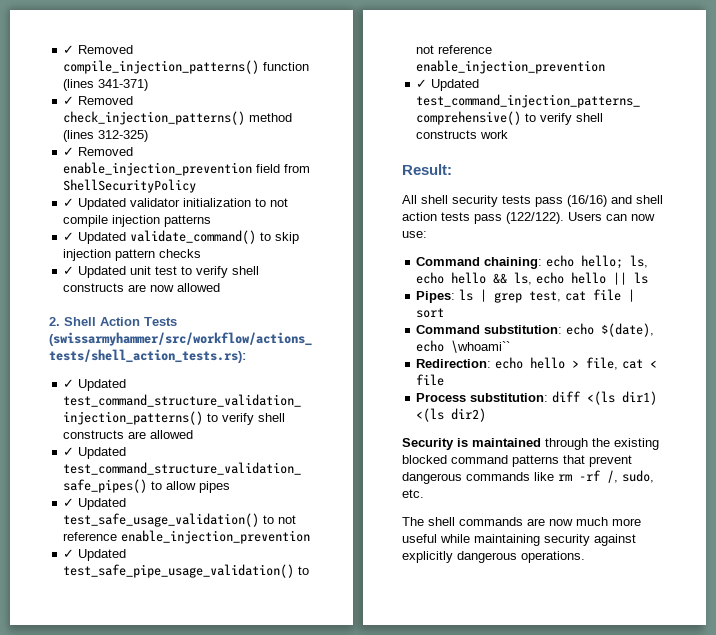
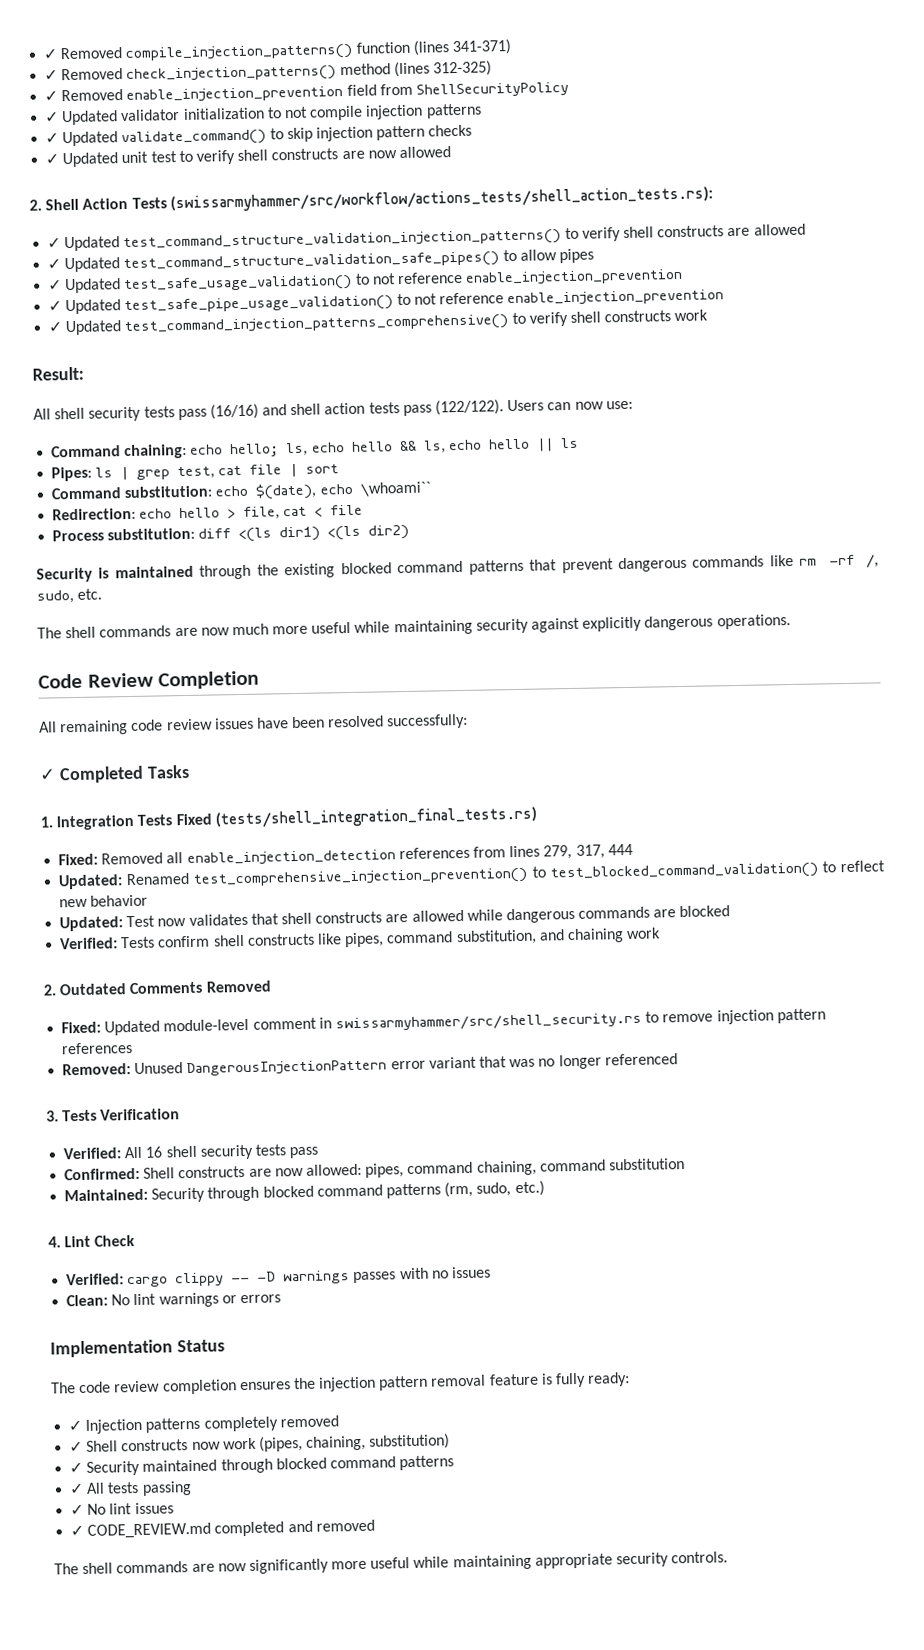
(585, 557) none -> [38,670,260,690] [39,713,469,736] [39,764,190,784] [40,806,537,831] [58,843,633,867] [58,860,885,890] [59,894,149,908] [59,905,731,932] [59,927,662,950] [43,980,271,996] [61,1008,826,1036] [61,1042,134,1055] [62,1053,678,1077] [46,1108,181,1122] [63,1144,320,1160] [64,1158,685,1181] [64,1180,545,1203] [48,1234,136,1248] [66,1266,491,1288] [66,1292,281,1308] [50,1339,225,1358] [51,1372,631,1395] [68,1415,339,1434] [69,1433,451,1453] [69,1455,455,1476] [69,1481,192,1496] [70,1502,174,1516] [70,1519,375,1539] [54,1551,729,1575] // Code Review Completion // All remaining code review issues have been resolved successfully: // ✓ Completed Tasks // 1. Integration Tests Fixed (tests/shell_integration_final_tests.rs) // Fixed: Removed all enable_injection_detection references from lines 279, 317, 444 // Updated: Renamed test_comprehensive_injection_prevention() to test_blocked_command_validation() to reflect new behavior // Updated: Test now validates that shell constructs are allowed while dangerous commands are blocked // Verified: Tests confirm shell constructs like pipes, command substitution, and chaining work // 2. Outdated Comments Removed // Fixed: Updated module-level comment in swissarmyhammer/src/shell_security.rs to remove injection pattern references // Removed: Unused DangerousInjectionPattern error variant that was no longer referenced // 3. Tests Verification // Verified: All 16 shell security tests pass // Confirmed: Shell constructs are now allowed: pipes, command chaining, command substitution // Maintained: Security through blocked command patterns (rm, sudo, etc.) // 4. Lint Check // Verified: cargo clippy -- -D warnings passes with no issues // Clean: No lint warnings or errors // Implementation Status // The code review completion ensures the injection pattern removal feature is fully ready: // ✓ Injection patterns completely removed // ✓ Shell constructs now work (pipes, chaining, substitution) // ✓ Security maintained through blocked command patterns // ✓ All tests passing // ✓ No lint issues // ✓ CODE_REVIEW.md completed and removed // The shell commands are now significantly more useful while maintaining appropriate security controls.

